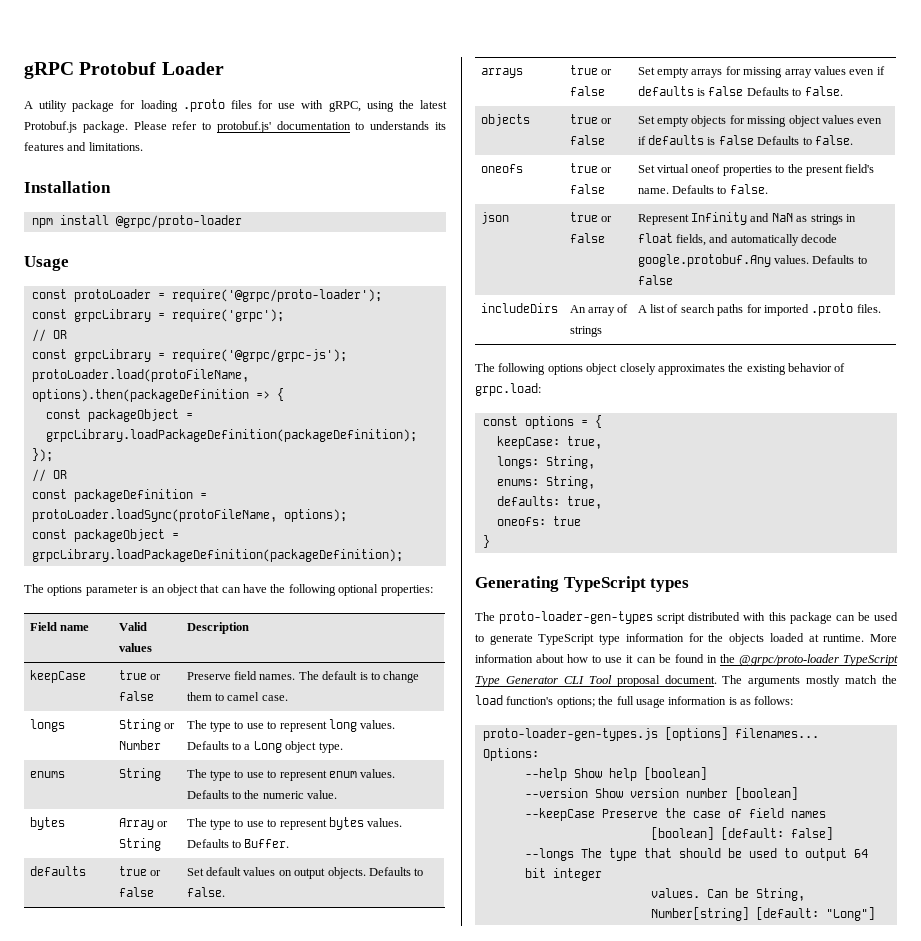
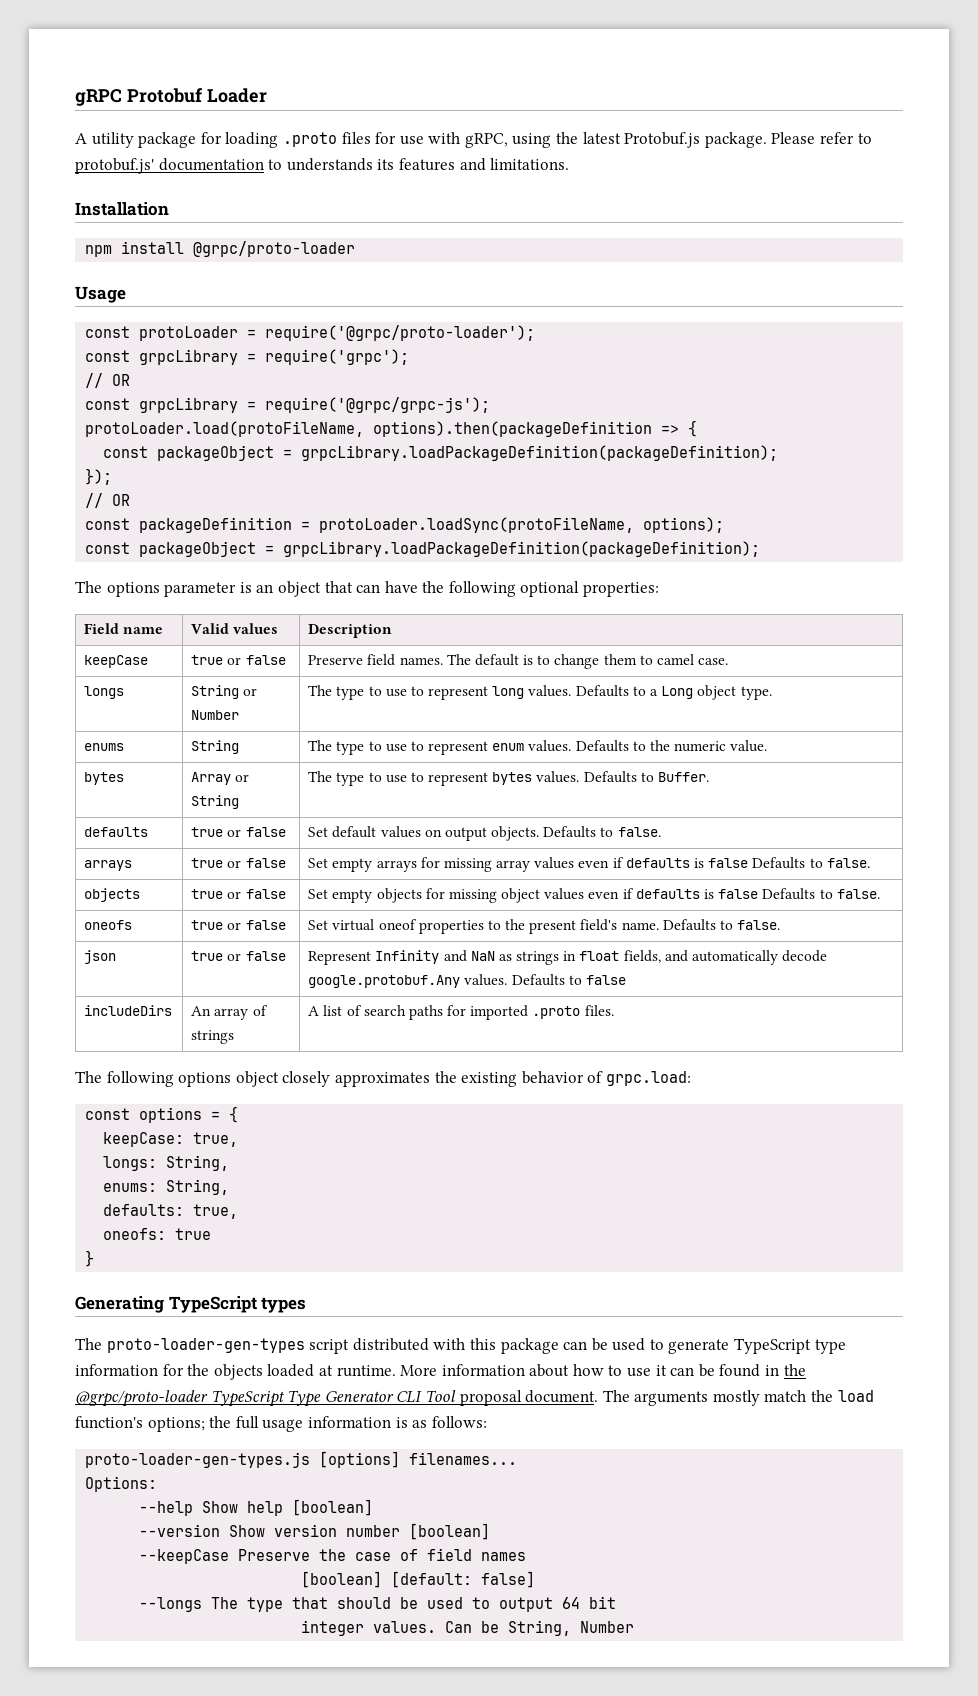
(546, 873) none -> (617, 1602) //
(602, 874) // -> (365, 1628) none
[650,907,875,921] Number[string] [default: "Long"] -> [580,1621,635,1633] Number

